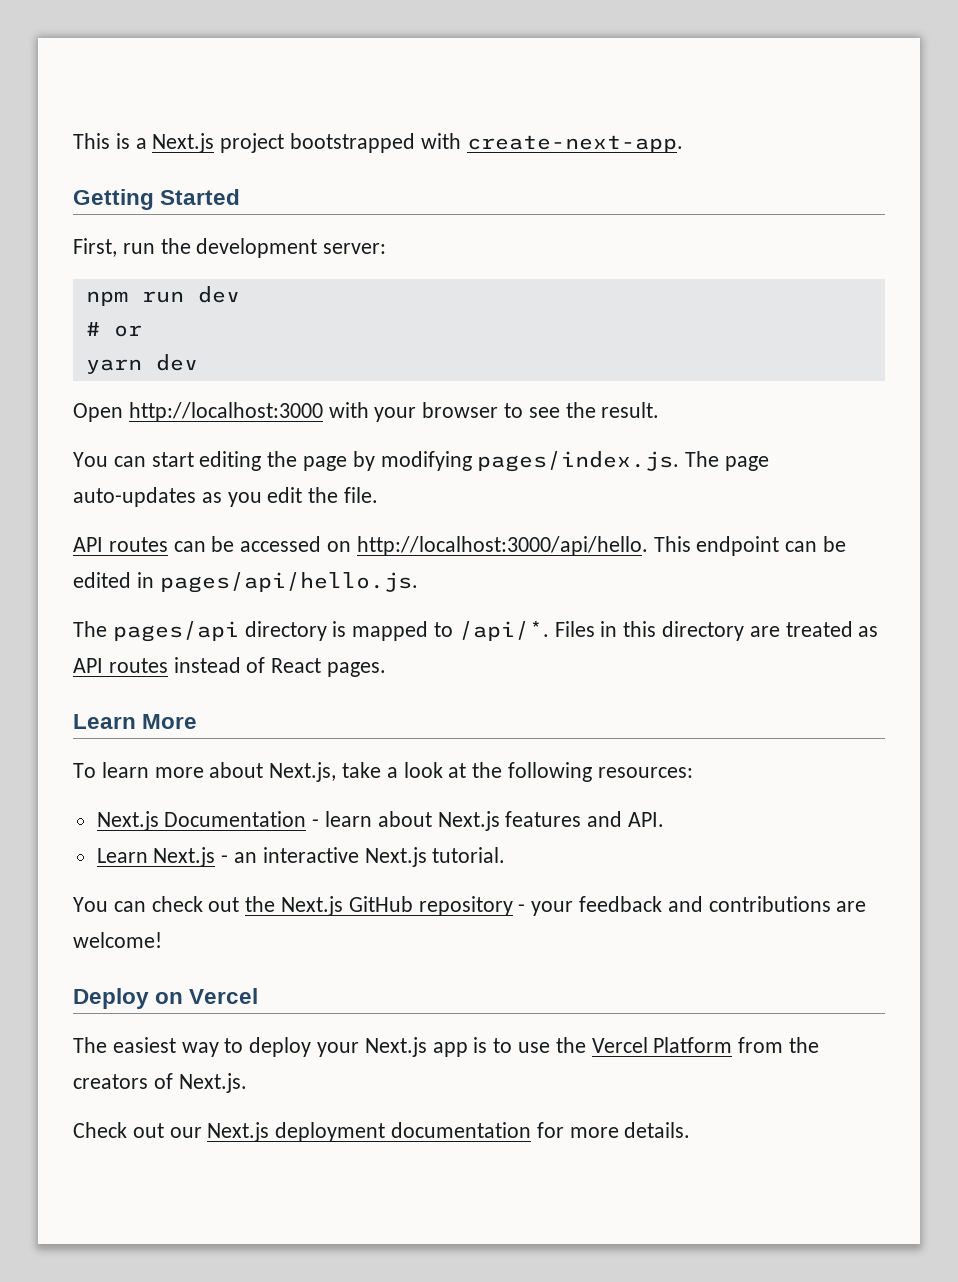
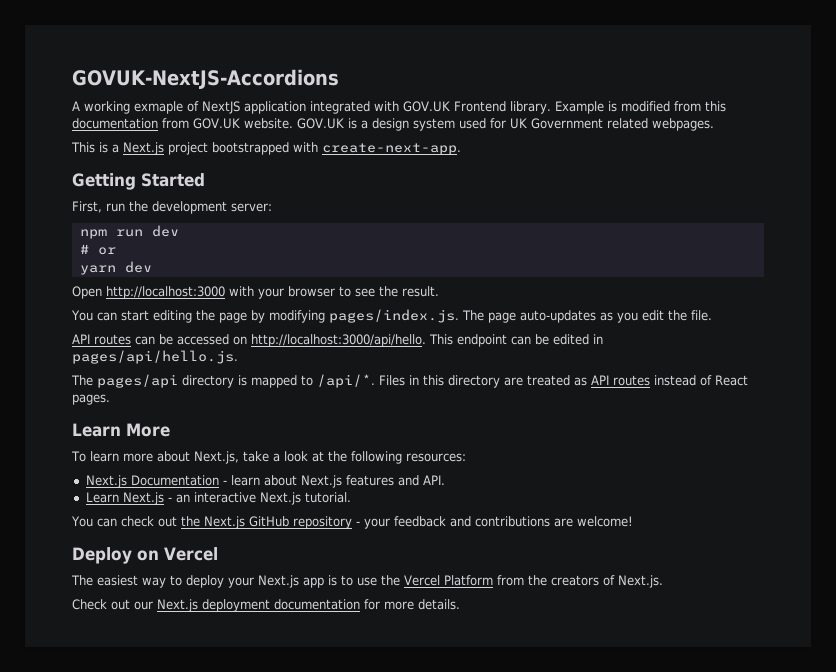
(73, 141) none -> [72,69,339,89] [72,101,726,114] [72,118,714,131] GOVUK-NextJS-Accordions // A working exmaple of NextJS application integrated with GOV.UK Frontend library. Example is modified from this documentation from GOV.UK website. GOV.UK is a design system used for UK Government related webpages. //

